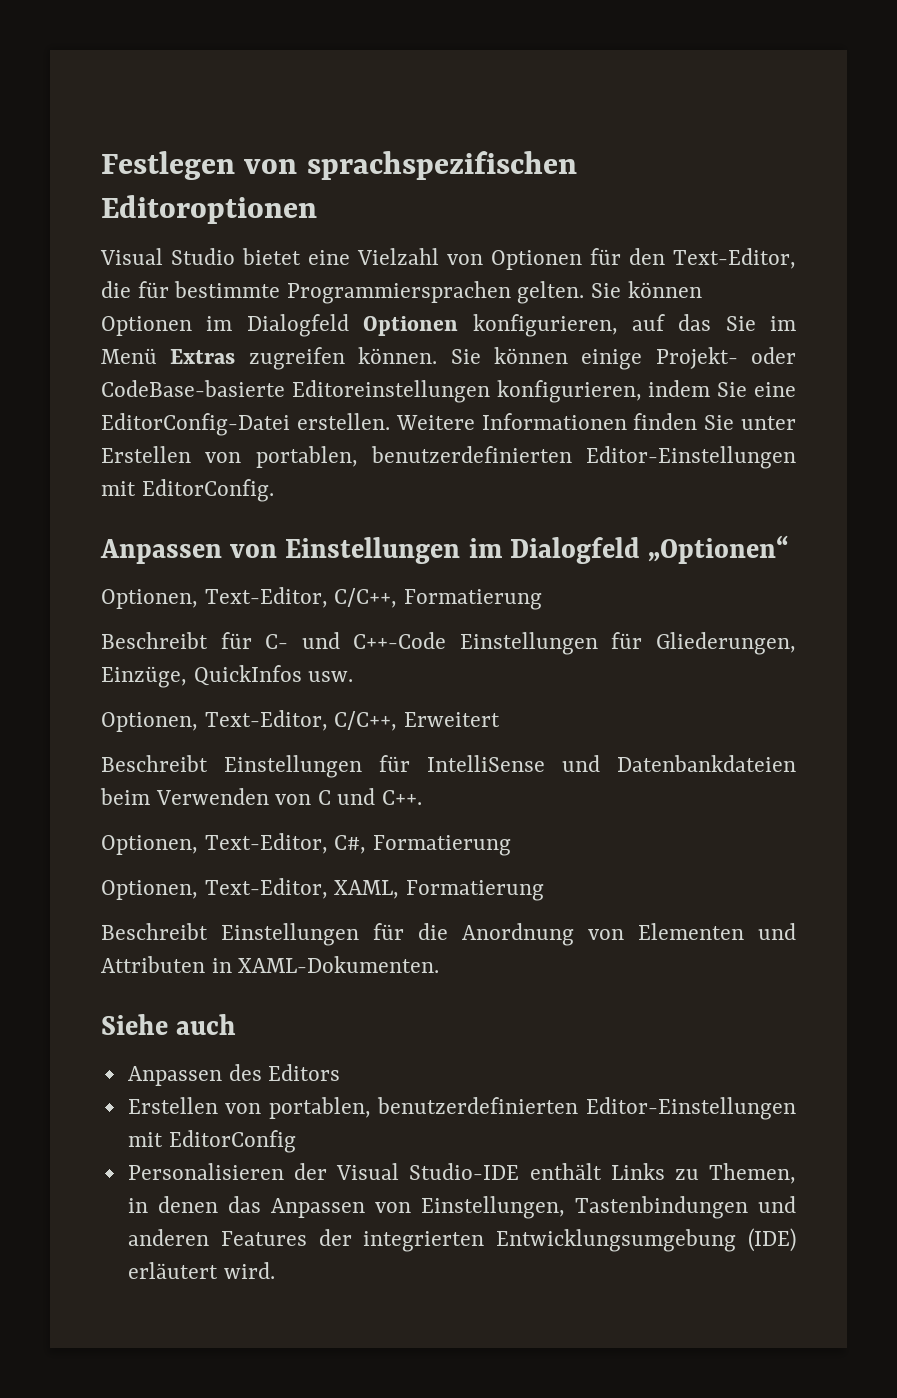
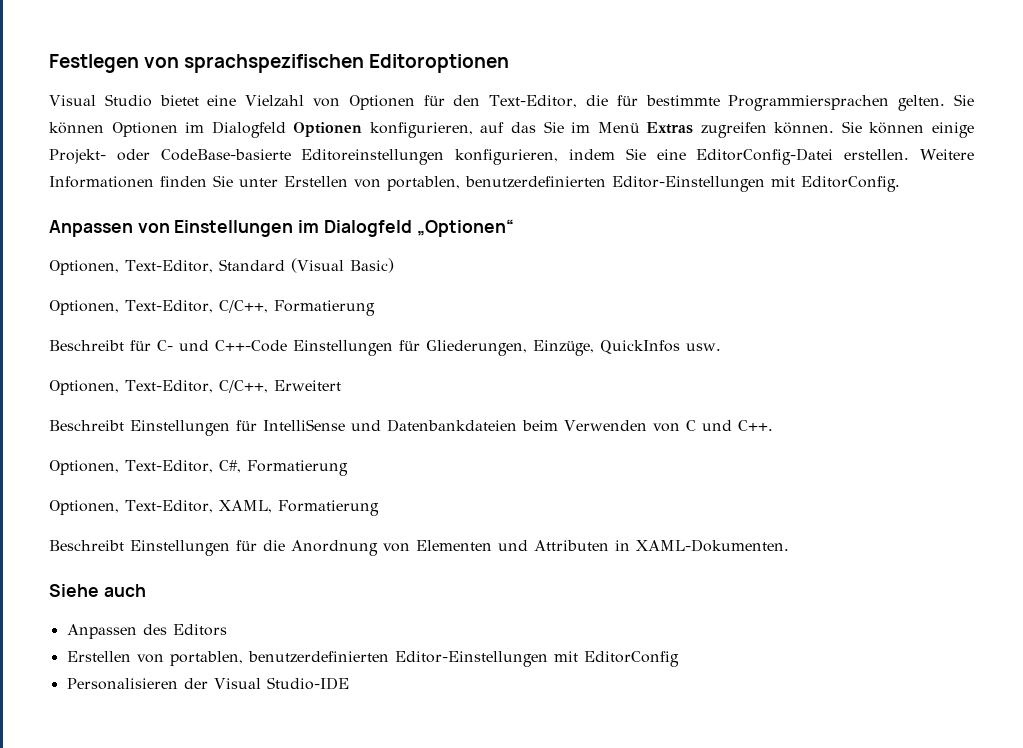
(789, 549) none -> [49,258,394,275] // Optionen, Text-Editor, Standard (Visual Basic)
[529,1163,796,1184] [127,1196,796,1219] [127,1228,796,1252] [127,1262,275,1279] enthält Links zu Themen, in denen das Anpassen von Einstellungen, Tastenbindungen und anderen Features der integrierten Entwicklungsumgebung (IDE) erläutert wird. -> (349, 683) none

